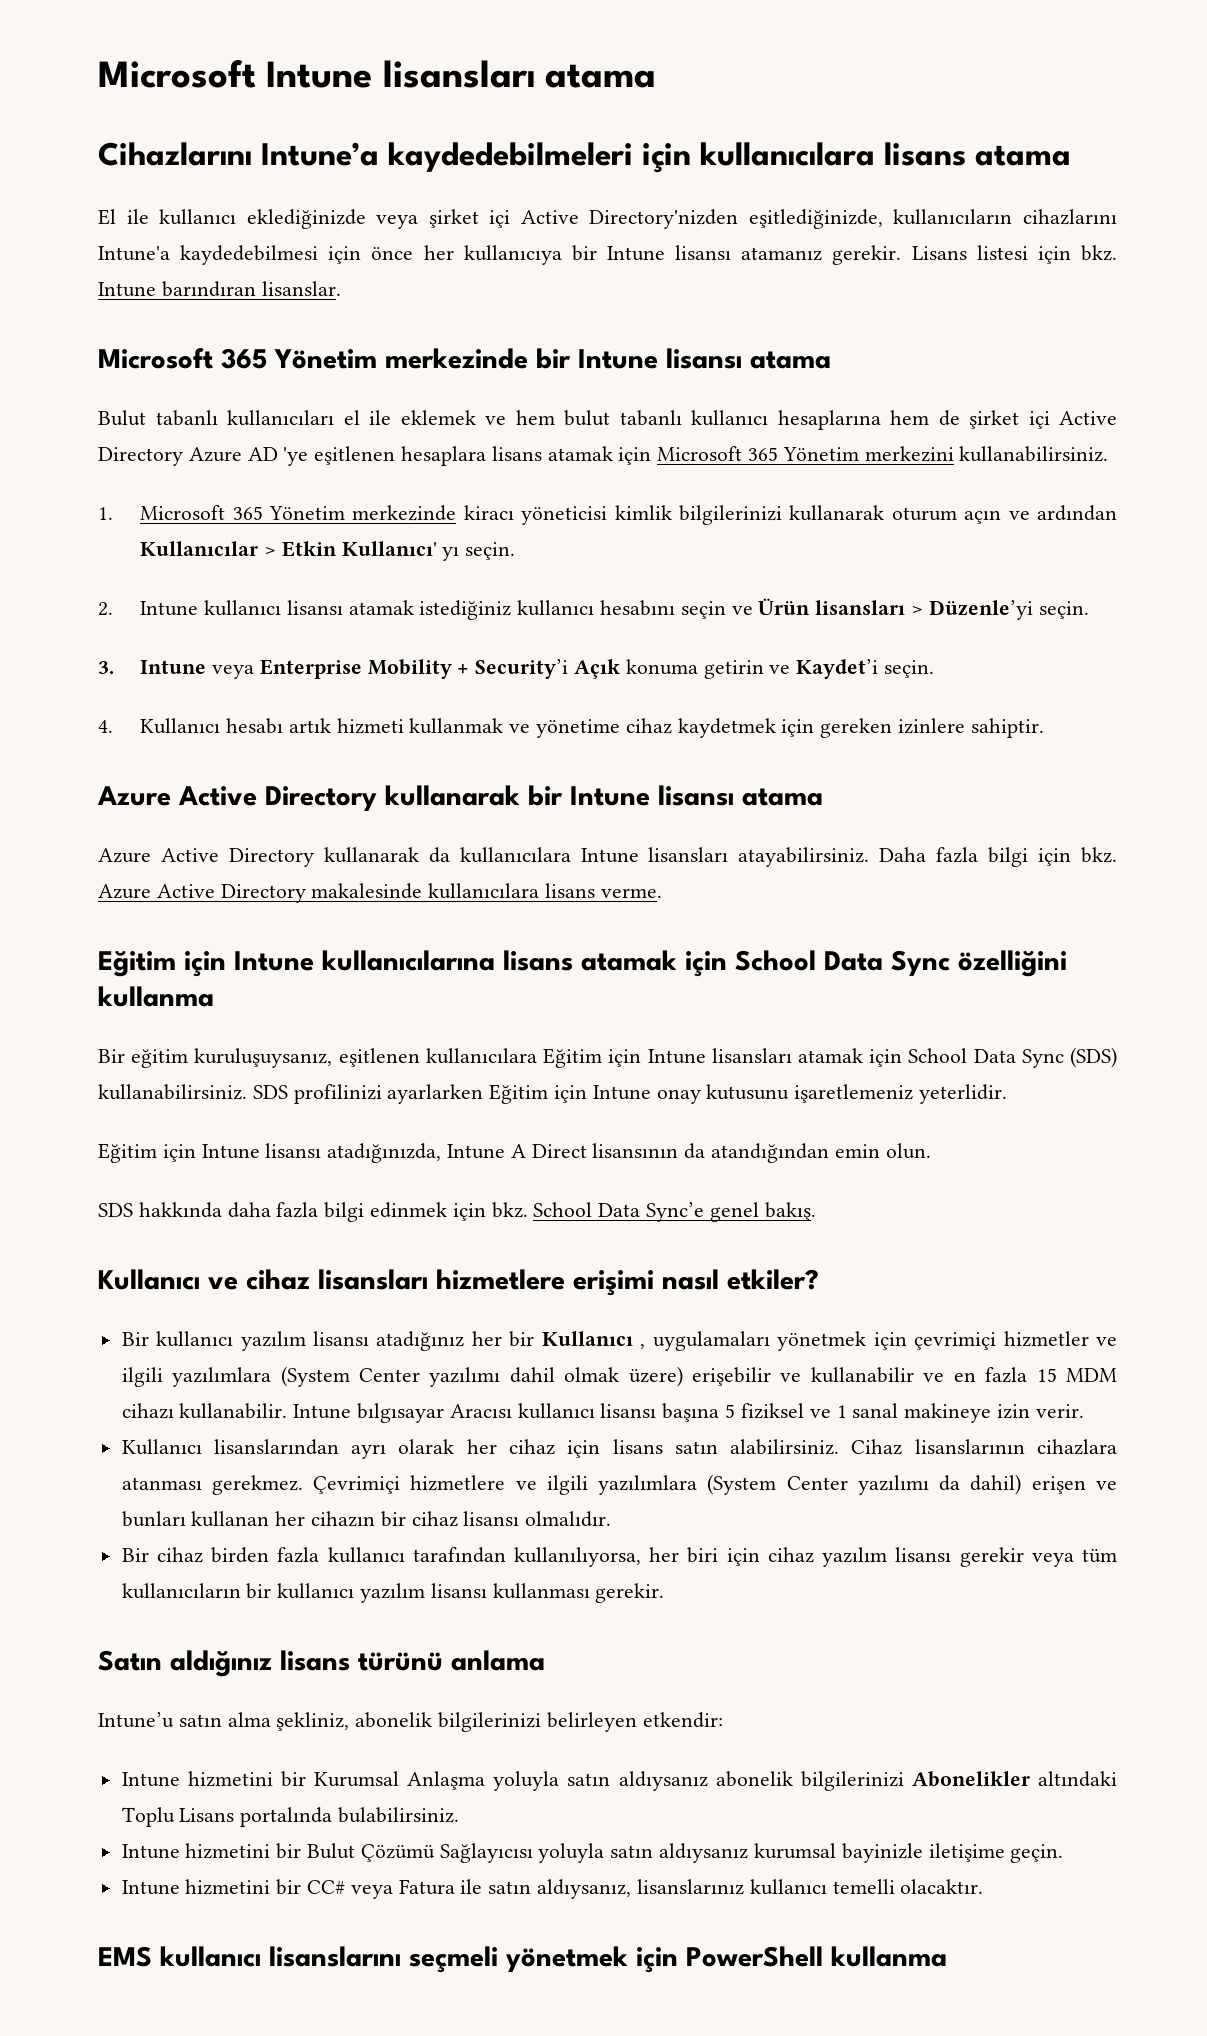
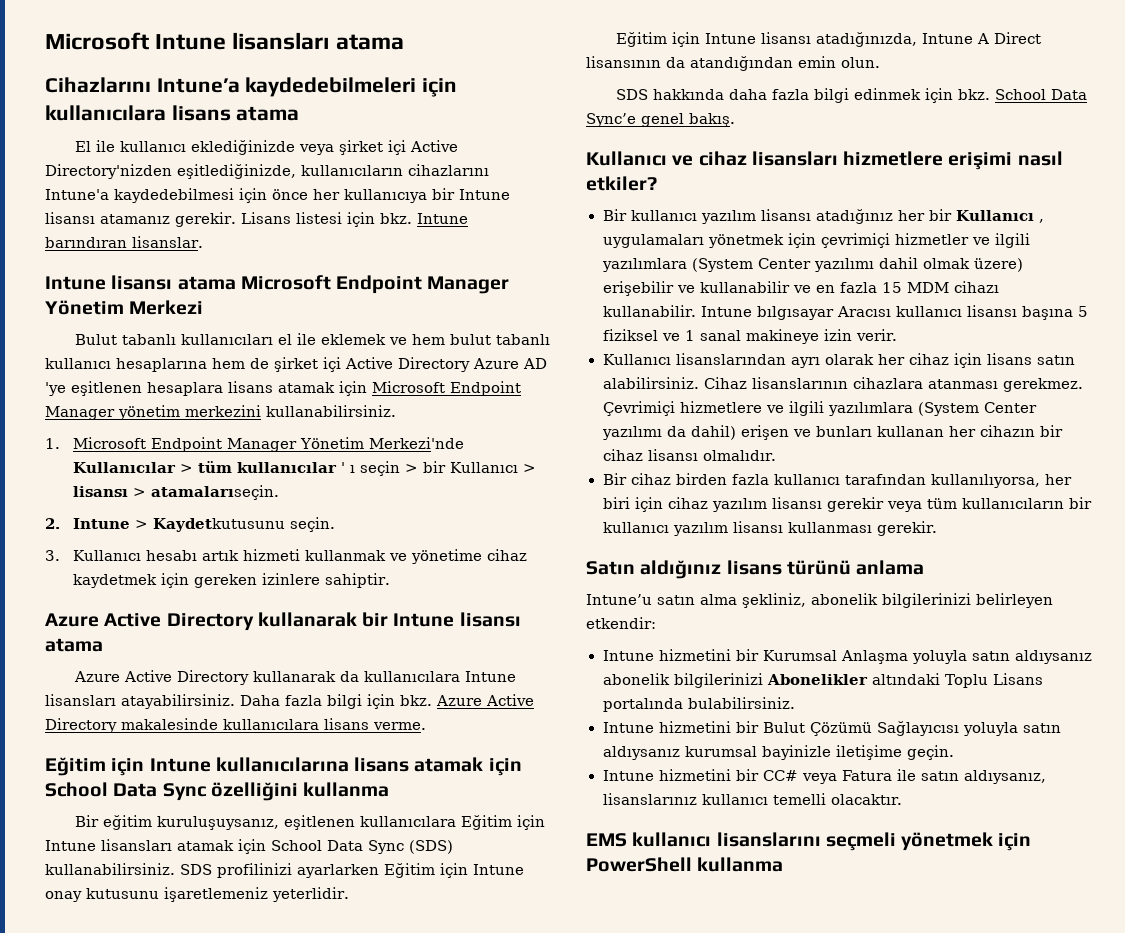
[98,348,831,369] Microsoft 365 Yönetim merkezinde bir Intune lisansı atama -> [45,275,510,294] [45,300,204,315] Intune lisansı atama Microsoft Endpoint Manager Yönetim Merkezi
[748,447,859,461] 365 Yönetim -> [450,381,521,396] [45,405,180,420] Endpoint Manager yönetim
[232,505,1117,525] [140,541,516,561] [98,598,1089,620] [98,659,935,679] [98,720,113,733] 365 Yönetim merkezinde kiracı yöneticisi kimlik bilgilerinizi kullanarak oturum açın ve ardından Kullanıcılar > Etkin Kullanıcı' yı seçin. // 2. Intune kullanıcı lisansı atamak istediğiniz kullanıcı hesabını seçin ve Ürün lisansları > Düzenle’yi seçin. // 3. Intune veya Enterprise Mobility + Security’i Açık konuma getirin ve Kaydet’i seçin. // 4. -> [150,437,464,452] [72,461,536,476] [72,485,279,500] [45,517,335,532] [45,550,60,561] Endpoint Manager Yönetim Merkezi'nde Kullanıcılar > tüm kullanıcılar ' ı seçin > bir Kullanıcı > lisansı > atamalarıseçin. // 2. Intune > Kaydetkutusunu seçin. // 3.

